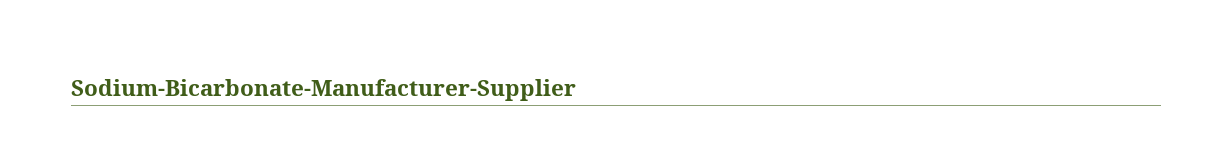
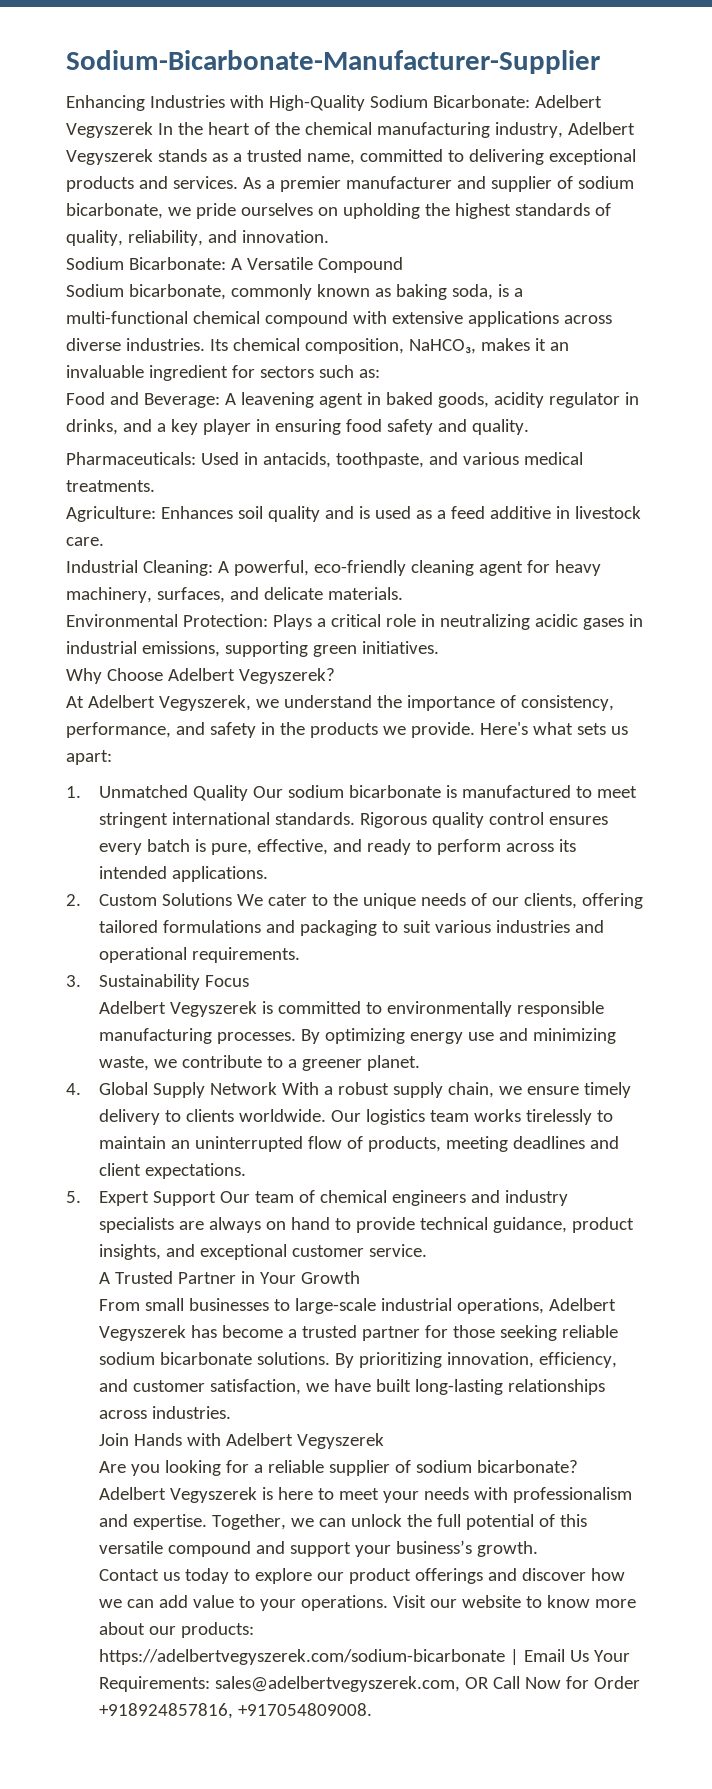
(576, 90) none -> [66,95,602,111] [66,122,635,138] [66,149,636,165] [66,176,634,192] [66,203,611,219] [66,230,329,246] [66,257,403,273] [66,284,523,300] [66,311,612,327] [66,338,569,354] [66,365,380,381] [66,392,639,408] [66,419,529,435] [66,452,583,468] [66,480,155,492] [66,506,641,522] [66,537,104,546] [66,560,601,576] [66,587,403,603] [66,614,643,630] [66,641,439,657] [66,668,335,684] [66,695,614,711] [66,722,628,738] [66,750,112,765] [66,785,637,801] [98,812,608,828] [98,839,576,855] [98,866,268,882] [66,893,643,909] [98,920,604,936] [98,947,300,963] [66,974,249,990] [98,1001,604,1017] [98,1028,616,1044] [98,1055,420,1071] [66,1082,631,1098] [98,1109,613,1125] [98,1136,619,1152] [98,1163,246,1179] [66,1190,568,1206] [98,1217,634,1233] [98,1244,427,1260] [98,1271,360,1284] [98,1298,616,1314] [98,1325,618,1341] [98,1352,617,1368] [98,1379,605,1395] [98,1406,231,1419] [98,1433,384,1449] [98,1460,578,1476] [98,1487,632,1503] [98,1514,587,1530] [98,1540,538,1557] [98,1568,625,1584] [98,1595,636,1611] [98,1622,254,1638] [98,1649,630,1665] [98,1676,640,1692] [98,1703,372,1719] // Enhancing Industries with High-Quality Sodium Bicarbonate: Adelbert Vegyszerek In the heart of the chemical manufacturing industry, Adelbert Vegyszerek stands as a trusted name, committed to delivering exceptional products and services. As a premier manufacturer and supplier of sodium bicarbonate, we pride ourselves on upholding the highest standards of quality, reliability, and innovation. // Sodium Bicarbonate: A Versatile Compound // Sodium bicarbonate, commonly known as baking soda, is a multi-functional chemical compound with extensive applications across diverse industries. Its chemical composition, NaHCO₃, makes it an invaluable ingredient for sectors such as: // Food and Beverage: A leavening agent in baked goods, acidity regulator in drinks, and a key player in ensuring food safety and quality. // Pharmaceuticals: Used in antacids, toothpaste, and various medical treatments. // Agriculture: Enhances soil quality and is used as a feed additive in livestock care. // Industrial Cleaning: A powerful, eco-friendly cleaning agent for heavy machinery, surfaces, and delicate materials. // Environmental Protection: Plays a critical role in neutralizing acidic gases in industrial emissions, supporting green initiatives. // Why Choose Adelbert Vegyszerek? // At Adelbert Vegyszerek, we understand the importance of consistency, performance, and safety in the products we provide. Here's what sets us apart: // 1. Unmatched Quality Our sodium bicarbonate is manufactured to meet stringent international standards. Rigorous quality control ensures every batch is pure, effective, and ready to perform across its intended applications. // 2. Custom Solutions We cater to the unique needs of our clients, offering tailored formulations and packaging to suit various industries and operational requirements. // 3. Sustainability Focus // Adelbert Vegyszerek is committed to environmentally responsible manufacturing processes. By optimizing energy use and minimizing waste, we contribute to a greener planet. // 4. Global Supply Network With a robust supply chain, we ensure timely delivery to clients worldwide. Our logistics team works tirelessly to maintain an uninterrupted flow of products, meeting deadlines and client expectations. // 5. Expert Support Our team of chemical engineers and industry specialists are always on hand to provide technical guidance, product insights, and exceptional customer service. // A Trusted Partner in Your Growth // From small businesses to large-scale industrial operations, Adelbert Vegyszerek has become a trusted partner for those seeking reliable sodium bicarbonate solutions. By prioritizing innovation, efficiency, and customer satisfaction, we have built long-lasting relationships across industries. // Join Hands with Adelbert Vegyszerek // Are you looking for a reliable supplier of sodium bicarbonate? Adelbert Vegyszerek is here to meet your needs with professionalism and expertise. Together, we can unlock the full potential of this versatile compound and support your business’s growth. // Contact us today to explore our product offerings and discover how we can add value to your operations. Visit our website to know more about our products: https://adelbertvegyszerek.com/sodium-bicarbonate | Email Us Your Requirements: sales@adelbertvegyszerek.com, OR Call Now for Order +918924857816, +917054809008.

